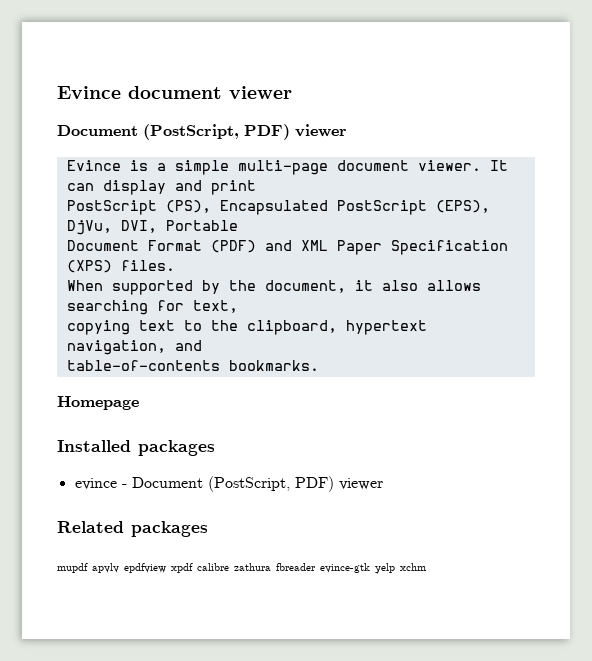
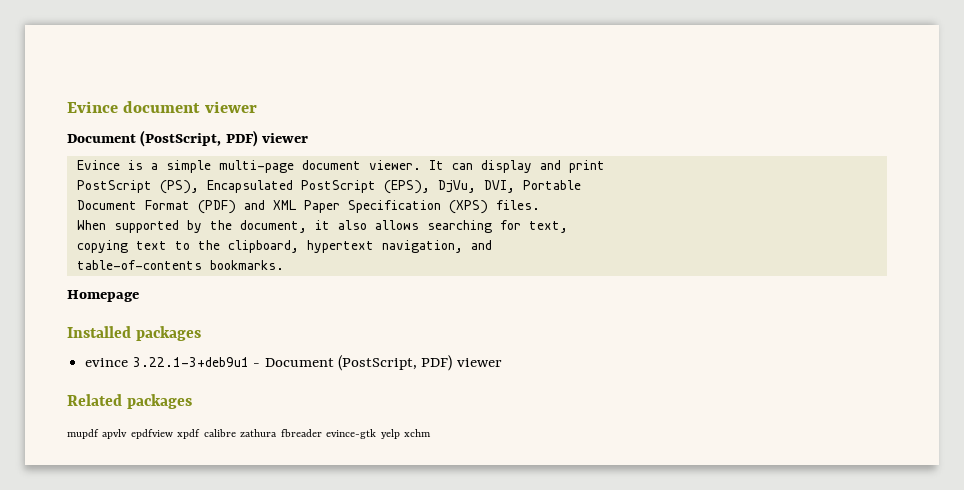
(117, 484) none -> [132,357,249,367] 3.22.1-3+deb9u1

